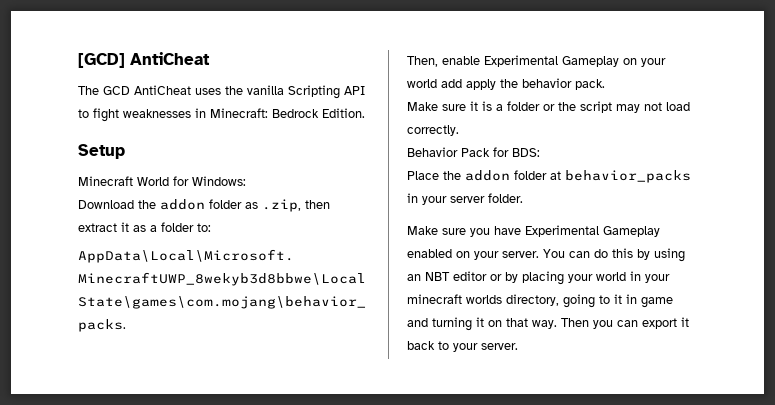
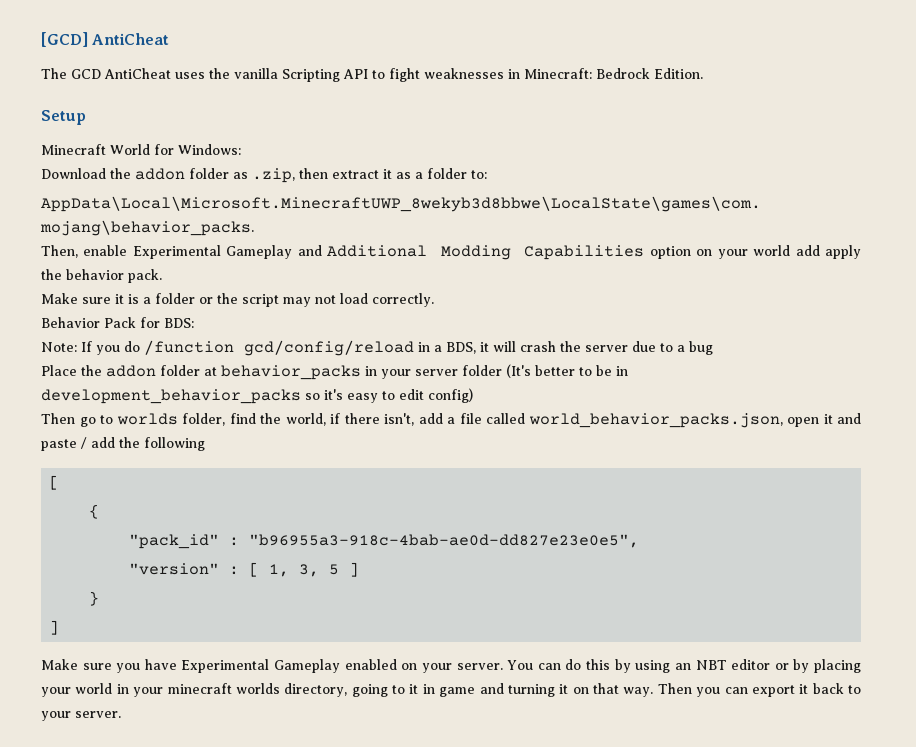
(619, 61) none -> [297,245,691,260] and Additional Modding Capabilities option
(540, 152) none -> [41,340,713,356] // Note: If you do /function gcd/config/reload in a BDS, it will crash the server due to a bug
[488,193,523,203] folder. -> [462,364,628,378] [41,388,473,404] [41,413,861,428] [41,437,205,451] [49,475,60,490] [89,504,100,519] [129,534,640,549] [129,562,360,577] [89,591,100,606] [49,620,60,635] folder (It's better to be in development_behavior_packs so it's easy to edit config) // Then go to worlds folder, find the world, if there isn't, add a file called world_behavior_packs.json, open it and paste / add the following // [ // { // "pack_id" : "b96955a3-918c-4bab-ae0d-dd827e23e0e5", // "version" : [ 1, 3, 5 ] // } // ]

